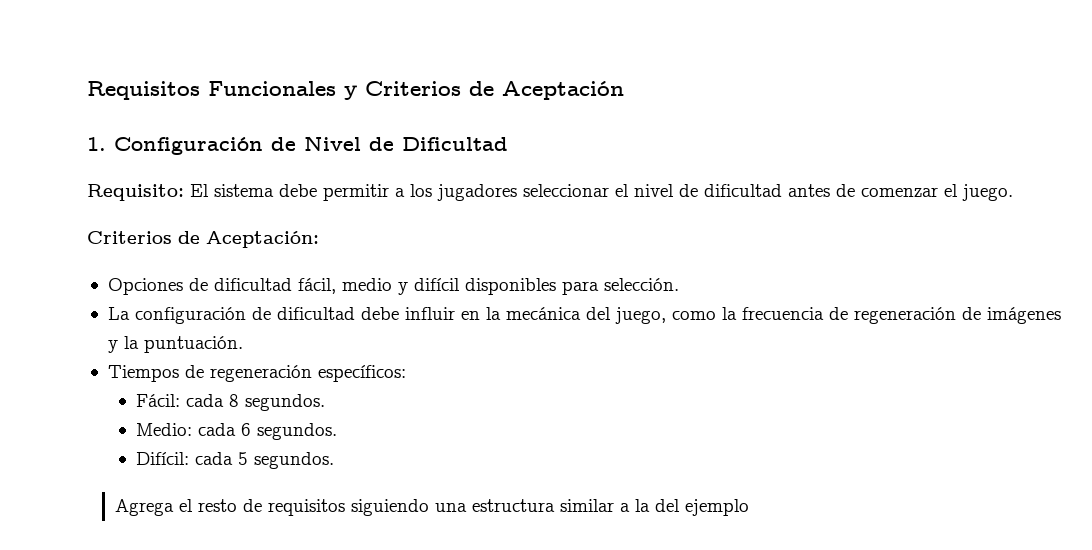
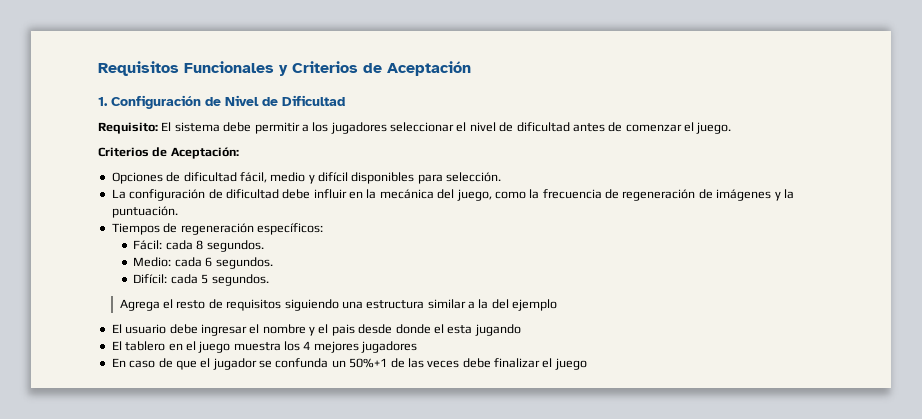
(749, 507) none -> [111,324,521,336] [111,341,418,353] [111,358,587,370] // El usuario debe ingresar el nombre y el pais desde donde el esta jugando // El tablero en el juego muestra los 4 mejores jugadores // En caso de que el jugador se confunda un 50%+1 de las veces debe finalizar el juego

